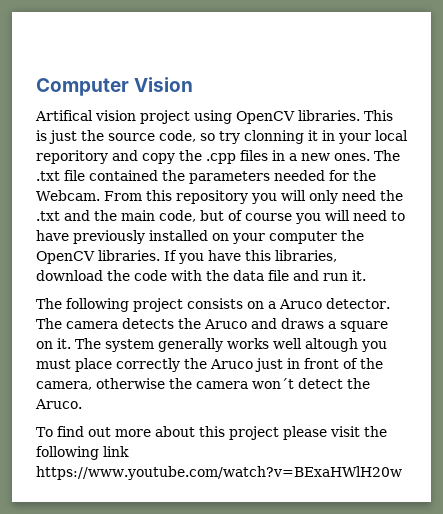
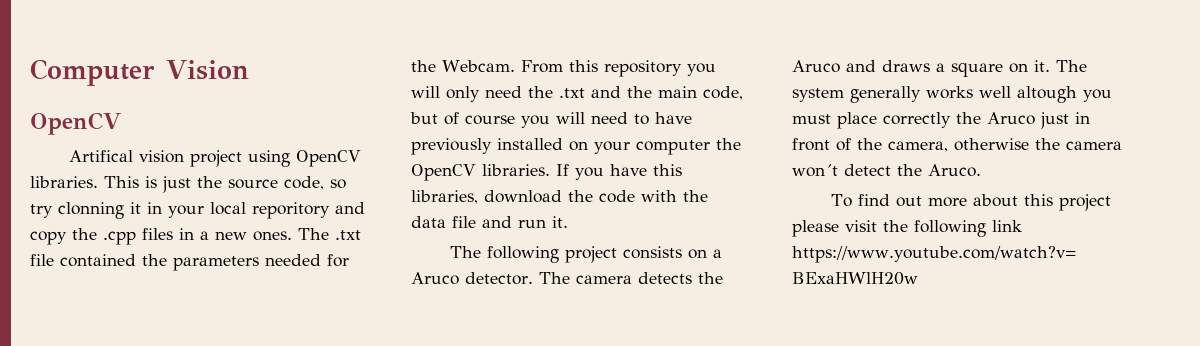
(194, 84) none -> [30,112,121,135] // OpenCV

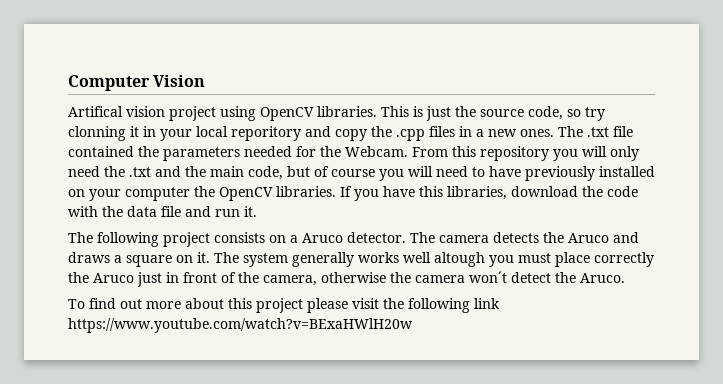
[30,112,121,135] // OpenCV -> (206, 81) none

